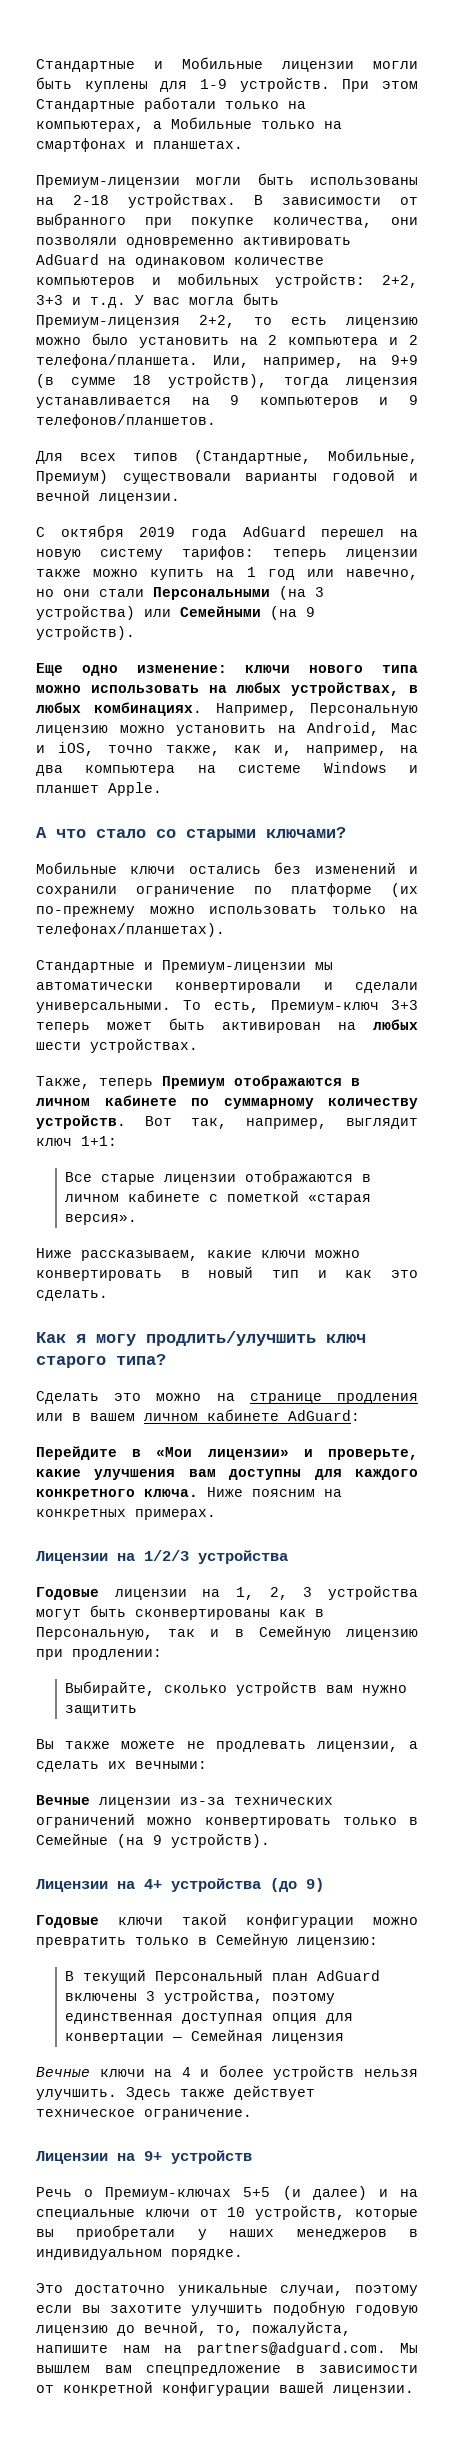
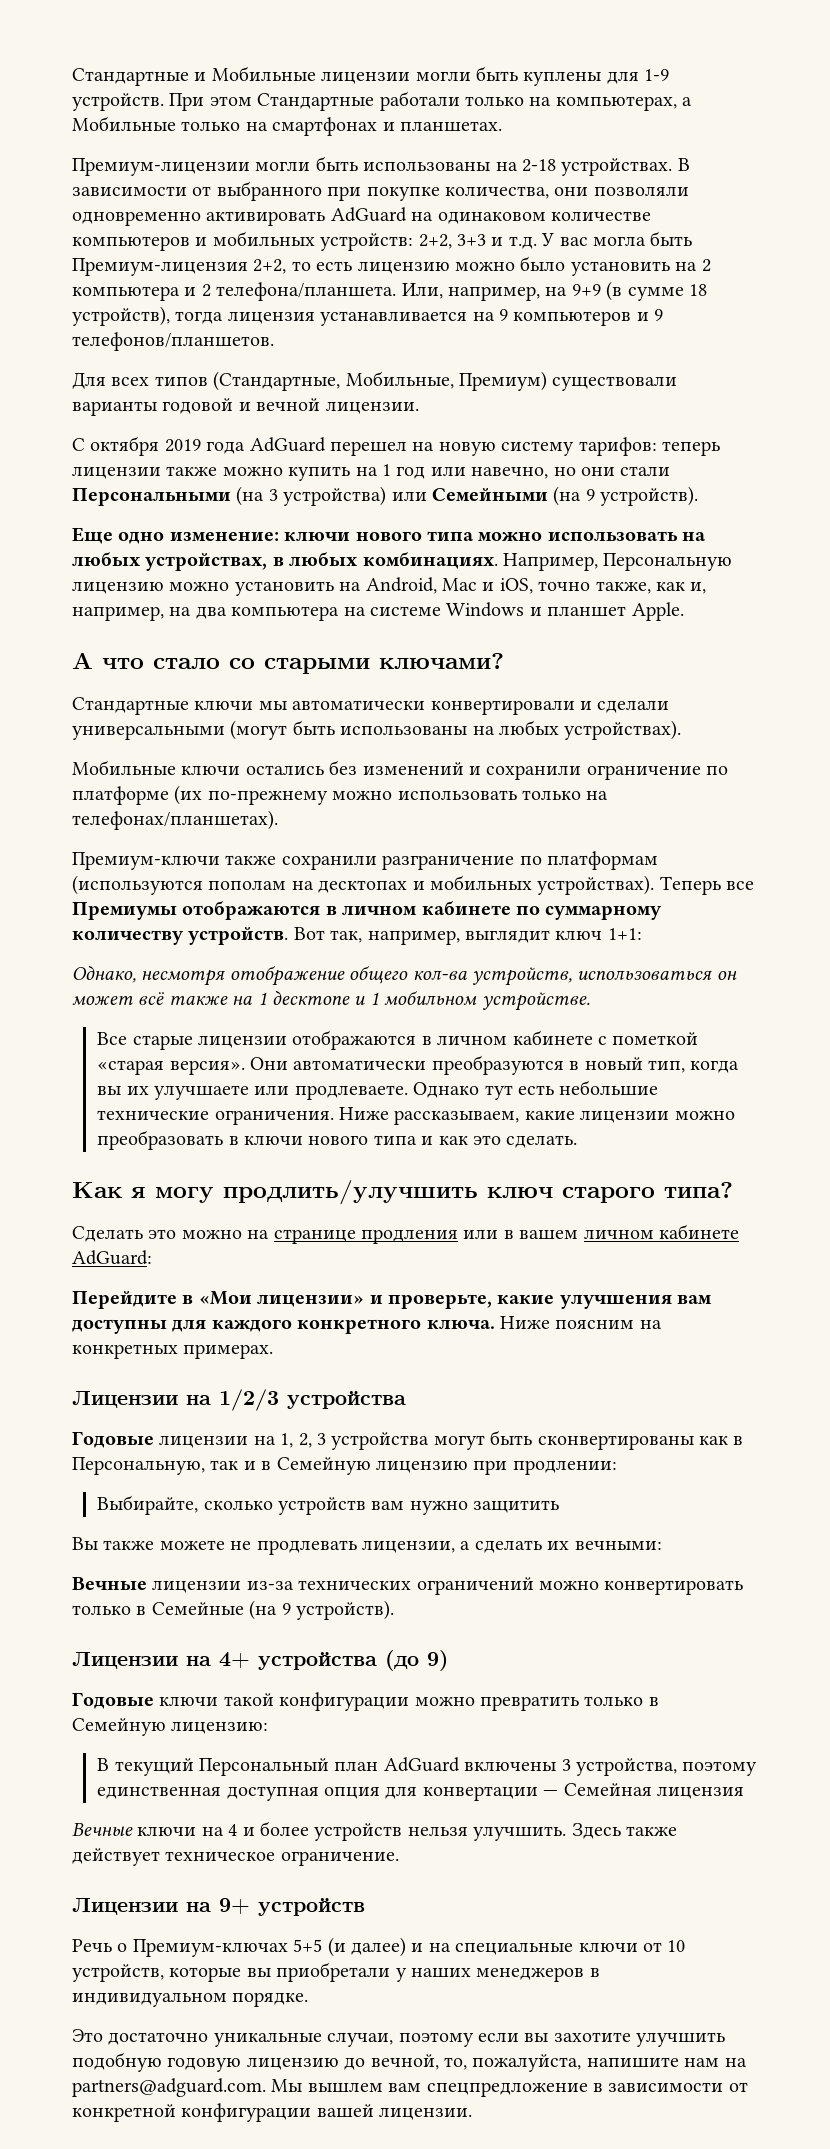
(346, 832) none -> [72,697,670,715] [72,720,682,740] // Стандартные ключи мы автоматически конвертировали и сделали универсальными (могут быть использованы на любых устройствах).
[36,960,333,973] [36,982,418,993] [36,1000,418,1013] [36,1018,418,1033] [36,1038,198,1053] [36,1076,225,1089] Стандартные и Премиум-лицензии мы автоматически конвертировали и сделали универсальными. То есть, Премиум-ключ 3+3 теперь может быть активирован на любых шести устройствах. // Также, теперь Премиум -> [72,851,658,870] [72,875,755,895] [72,902,177,920] Премиум-ключи также сохранили разграничение по платформам (используются пополам на десктопах и мобильных устройствах). Теперь все Премиумы
(117, 1141) none -> [72,965,737,986] [72,990,590,1011] // Однако, несмотря отображение общего кол-ва устройств, использоваться он может всё также на 1 десктопе и 1 мобильном устройстве.
[36,1248,360,1261] [36,1266,299,1281] // Ниже рассказываем, какие ключи можно конвертировать в новый тип -> [250,1055,740,1075] [97,1080,659,1100] [97,1107,735,1125] [97,1130,417,1150] Они автоматически преобразуются в новый тип, когда вы их улучшаете или продлеваете. Однако тут есть небольшие технические ограничения. Ниже рассказываем, какие лицензии можно преобразовать в ключи нового типа

